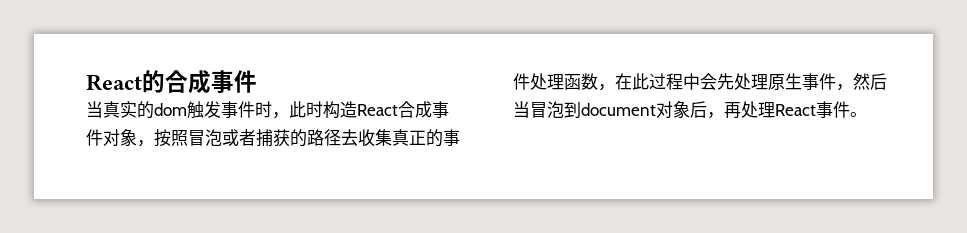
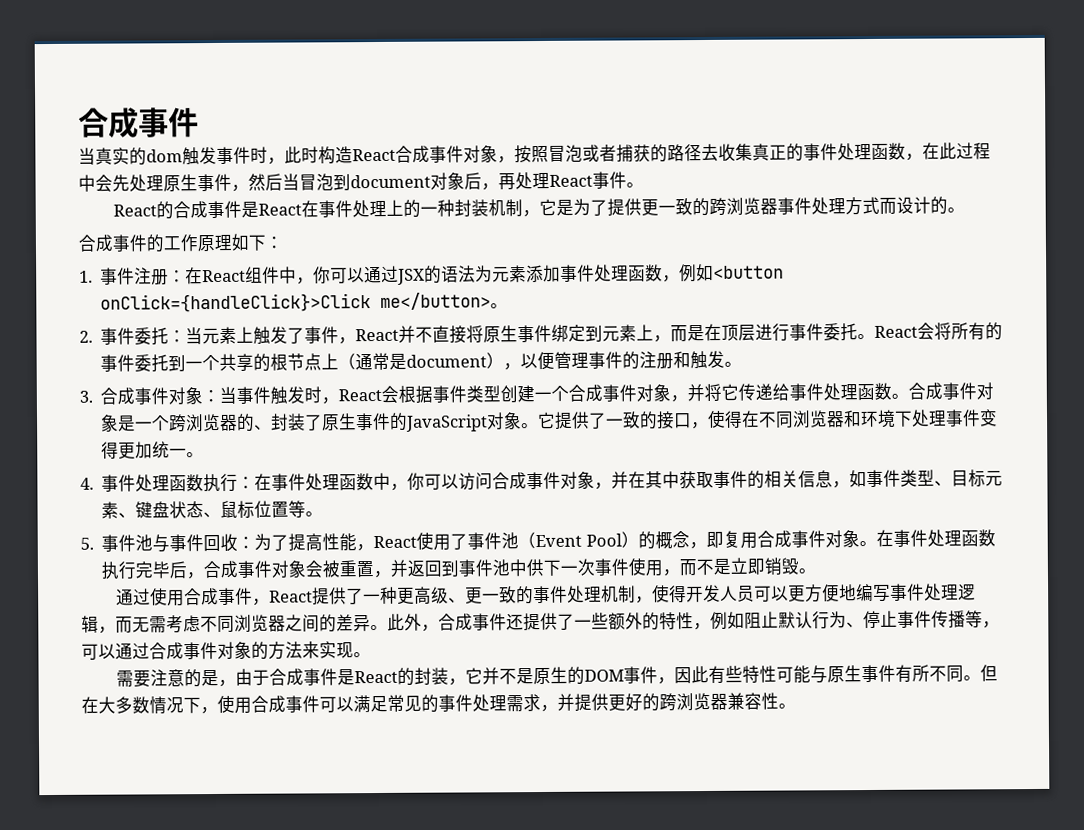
[86,70,165,93] React的 -> (78, 122) none
(867, 114) none -> [113,196,966,220] [78,233,283,253] [79,263,785,286] [100,292,509,313] [79,322,1004,345] [100,350,743,372] [79,382,995,405] [100,409,999,433] [101,441,205,460] [80,469,1004,493] [101,500,324,519] [80,529,996,553] [101,557,817,580] [116,583,977,607] [81,610,1000,634] [81,641,371,660] [116,664,999,688] [81,692,796,715] // React的合成事件是React在事件处理上的一种封装机制，它是为了提供更一致的跨浏览器事件处理方式而设计的。 // 合成事件的工作原理如下： // 1.事件注册：在React组件中，你可以通过JSX的语法为元素添加事件处理函数，例如<button onClick={handleClick}>Click me</button>。 // 2.事件委托：当元素上触发了事件，React并不直接将原生事件绑定到元素上，而是在顶层进行事件委托。React会将所有的事件委托到一个共享的根节点上（通常是document），以便管理事件的注册和触发。 // 3.合成事件对象：当事件触发时，React会根据事件类型创建一个合成事件对象，并将它传递给事件处理函数。合成事件对象是一个跨浏览器的、封装了原生事件的JavaScript对象。它提供了一致的接口，使得在不同浏览器和环境下处理事件变得更加统一。 // 4.事件处理函数执行：在事件处理函数中，你可以访问合成事件对象，并在其中获取事件的相关信息，如事件类型、目标元素、键盘状态、鼠标位置等。 // 5.事件池与事件回收：为了提高性能，React使用了事件池（Event Pool）的概念，即复用合成事件对象。在事件处理函数执行完毕后，合成事件对象会被重置，并返回到事件池中供下一次事件使用，而不是立即销毁。 // 通过使用合成事件，React提供了一种更高级、更一致的事件处理机制，使得开发人员可以更方便地编写事件处理逻辑，而无需考虑不同浏览器之间的差异。此外，合成事件还提供了一些额外的特性，例如阻止默认行为、停止事件传播等，可以通过合成事件对象的方法来实现。 // 需要注意的是，由于合成事件是React的封装，它并不是原生的DOM事件，因此有些特性可能与原生事件有所不同。但在大多数情况下，使用合成事件可以满足常见的事件处理需求，并提供更好的跨浏览器兼容性。

